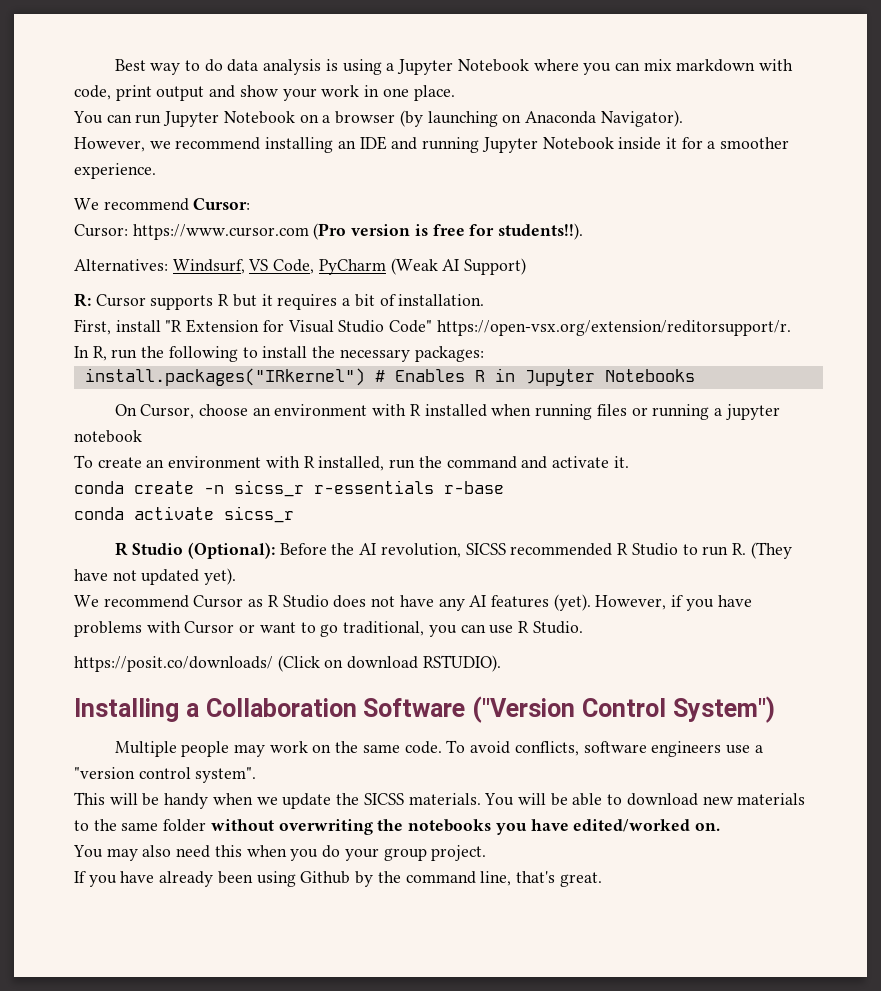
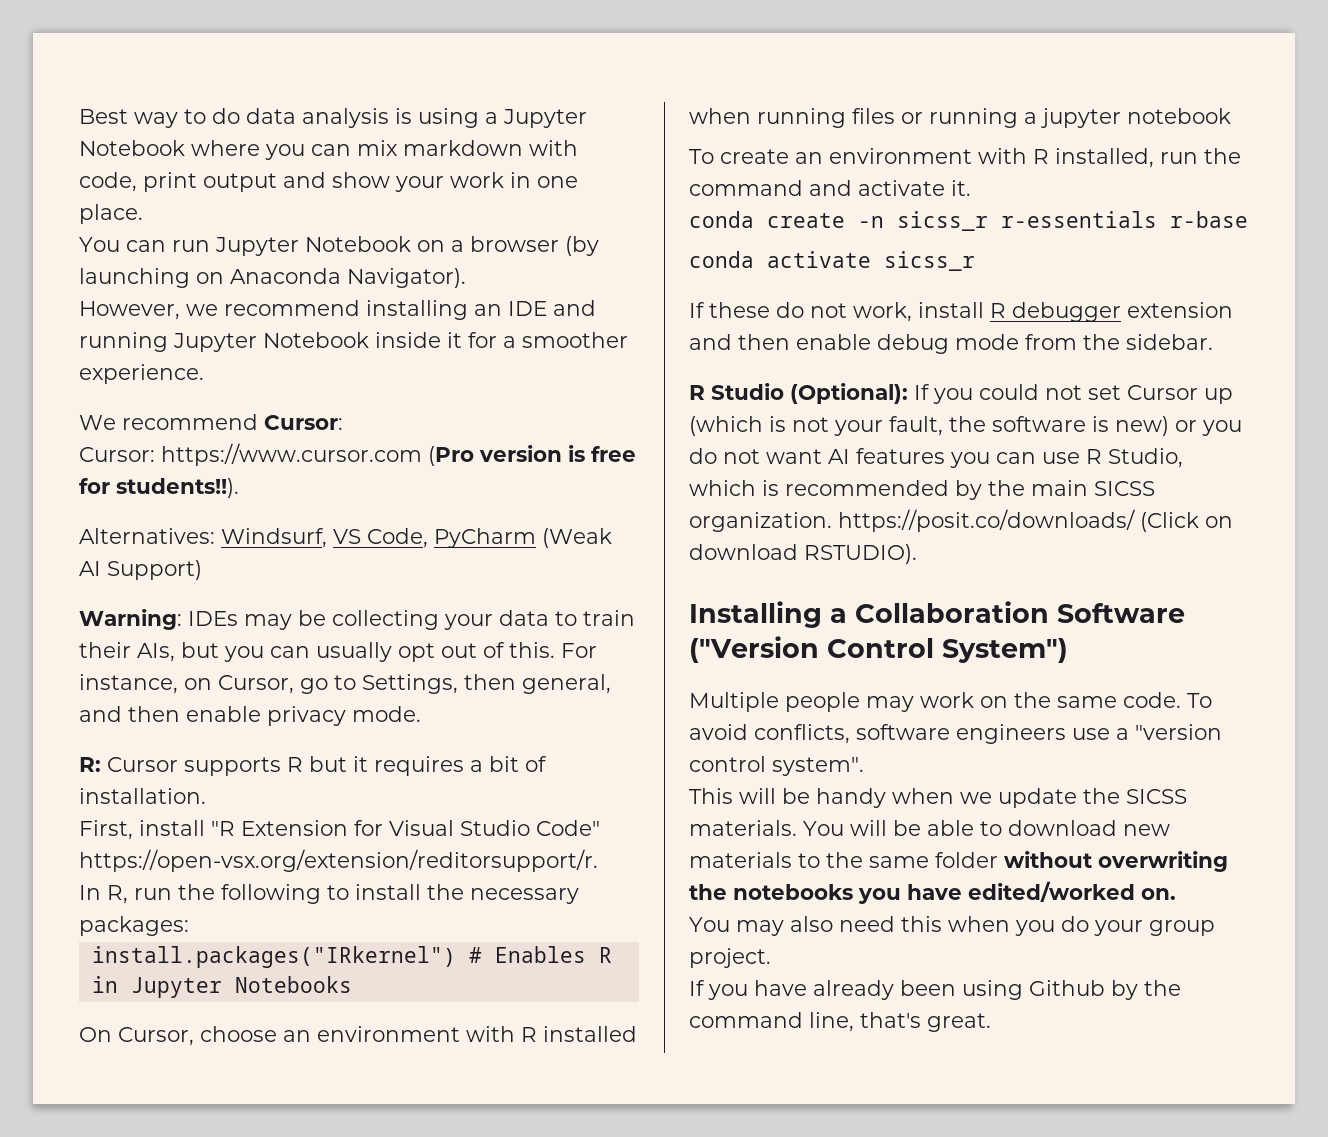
(527, 266) none -> [79,609,635,630] [79,642,597,662] [79,674,611,694] [79,706,421,726] // Warning: IDEs may be collecting your data to train their AIs, but you can usually opt out of this. For instance, on Cursor, go to Settings, then general, and then enable privacy mode.
[114,542,792,559] [74,568,237,585] [74,594,752,611] [74,621,583,637] R Studio (Optional): Before the AI revolution, SICSS recommended R Studio to run R. (They have not updated yet). // We recommend Cursor as R Studio does not have any AI features (yet). However, if you have problems with Cursor or want to go traditional, you can use R Studio. // -> [689,302,1233,322] [689,334,1213,354] [689,383,1233,404] [689,416,1242,436] [689,448,1183,468] [689,480,1155,500] [689,512,832,532] If these do not work, install R debugger extension and then enable debug mode from the sidebar. // R Studio (Optional): If you could not set Cursor up (which is not your fault, the software is new) or you do not want AI features you can use R Studio, which is recommended by the main SICSS organization.

